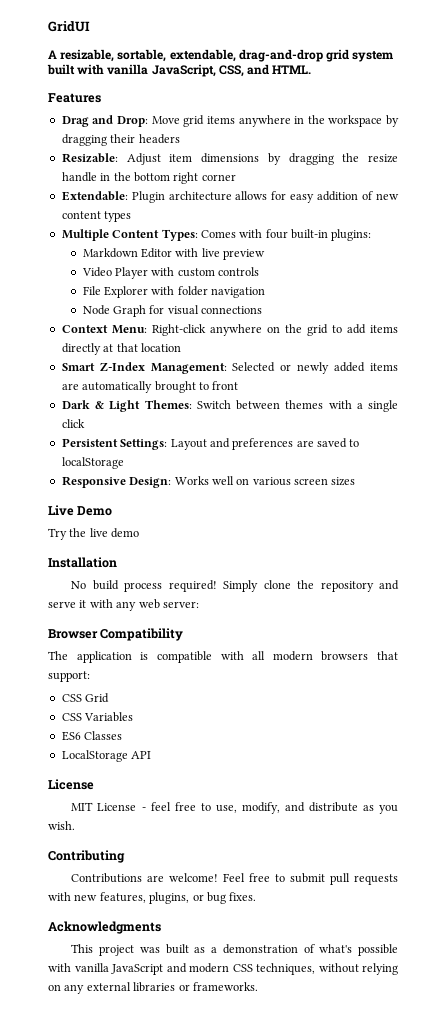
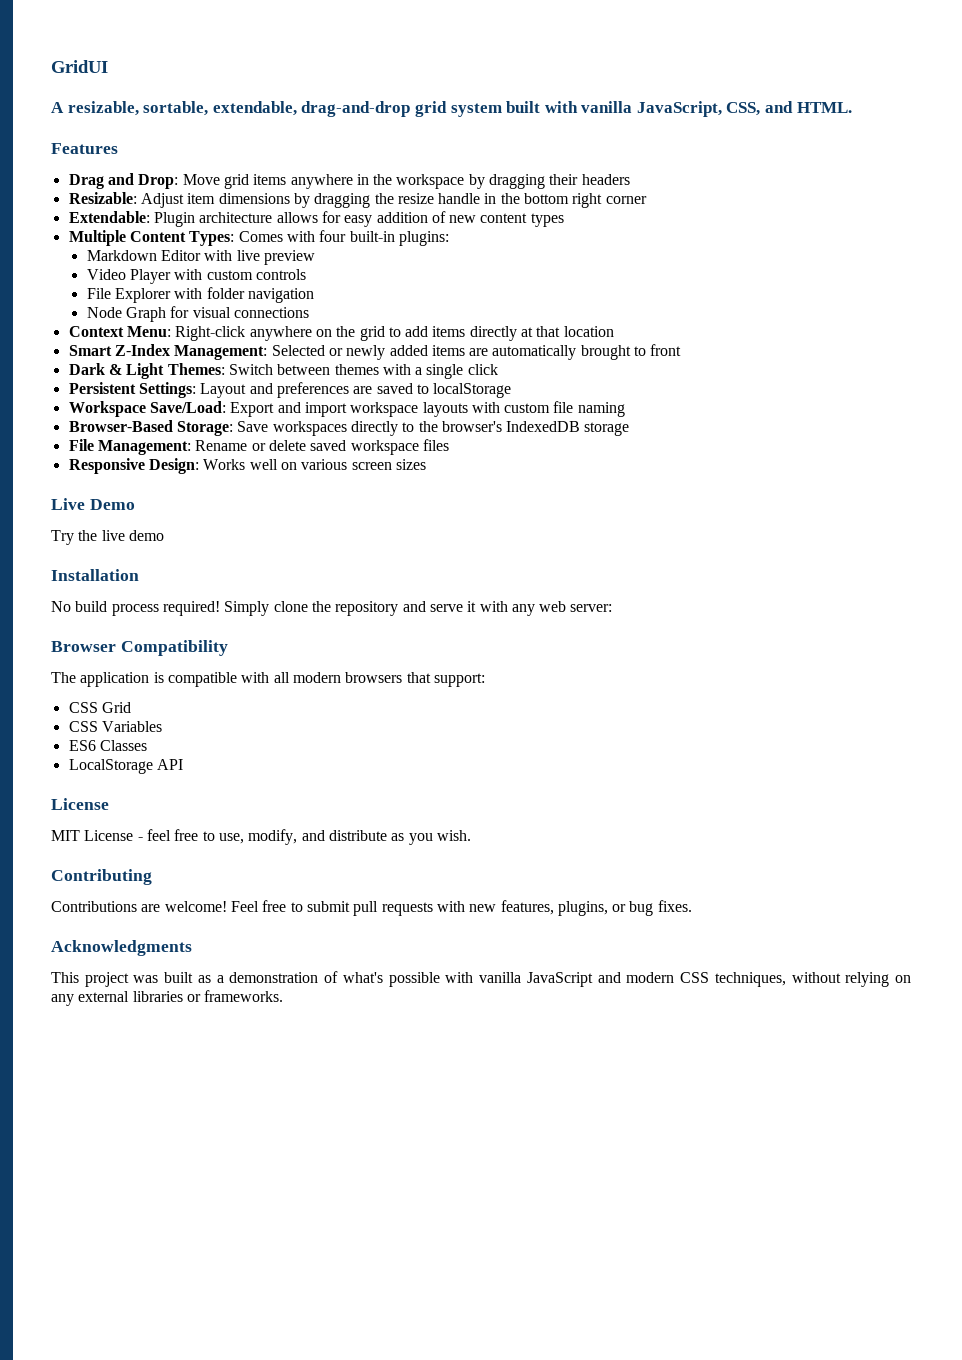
(124, 463) none -> [68,401,625,417] [68,420,630,436] [68,439,449,455] // Workspace Save/Load: Export and import workspace layouts with custom file naming // Browser-Based Storage: Save workspaces directly to the browser's IndexedDB storage // File Management: Rename or delete saved workspace files

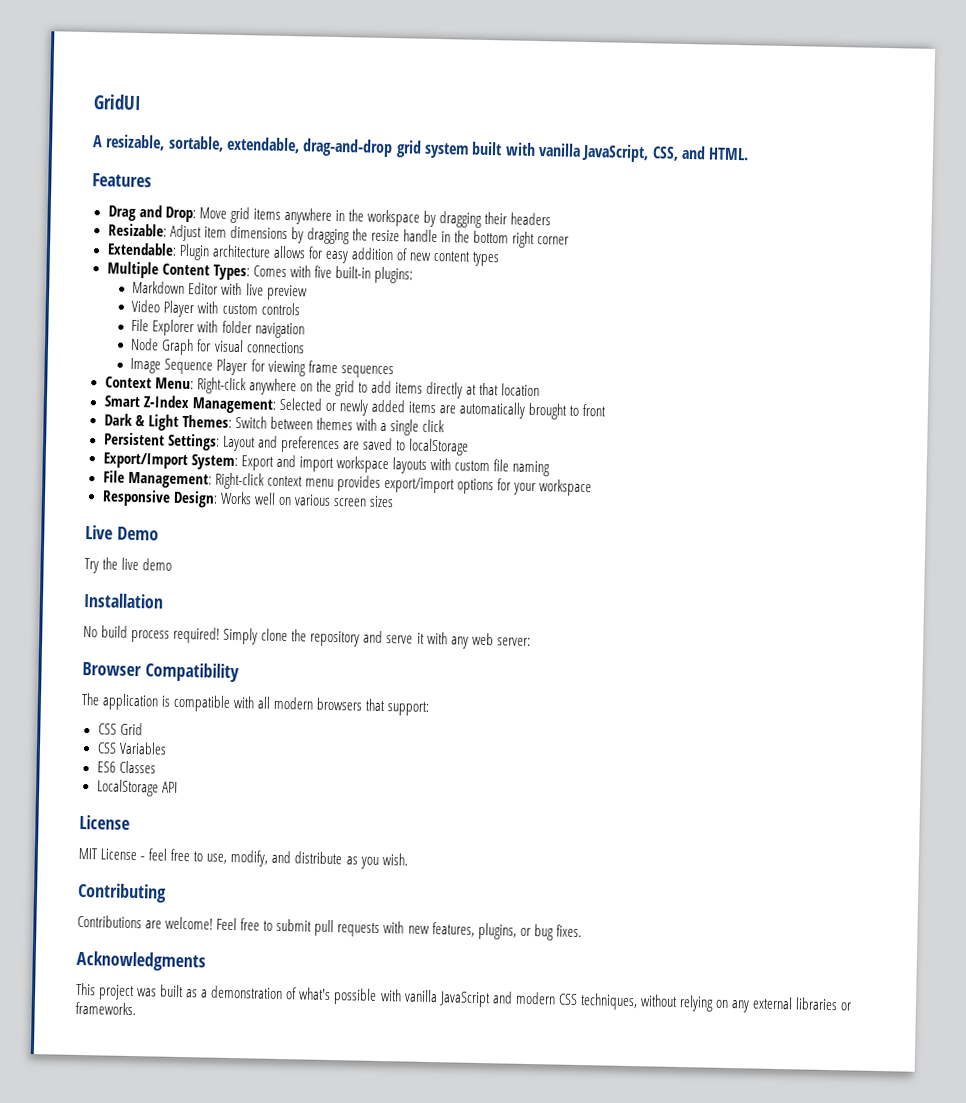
[319,230,347,242] four -> [313,265,332,278] five
(310, 312) none -> [130,357,394,379] // Image Sequence Player for viewing frame sequences
[68,401,226,417] Workspace Save/Load: -> [102,452,238,471] Export/Import System:
[68,420,630,436] [68,439,449,455] Browser-Based Storage: Save workspaces directly to the browser's IndexedDB storage // File Management: Rename or delete saved workspace files -> [102,470,592,497] File Management: Right-click context menu provides export/import options for your workspace

